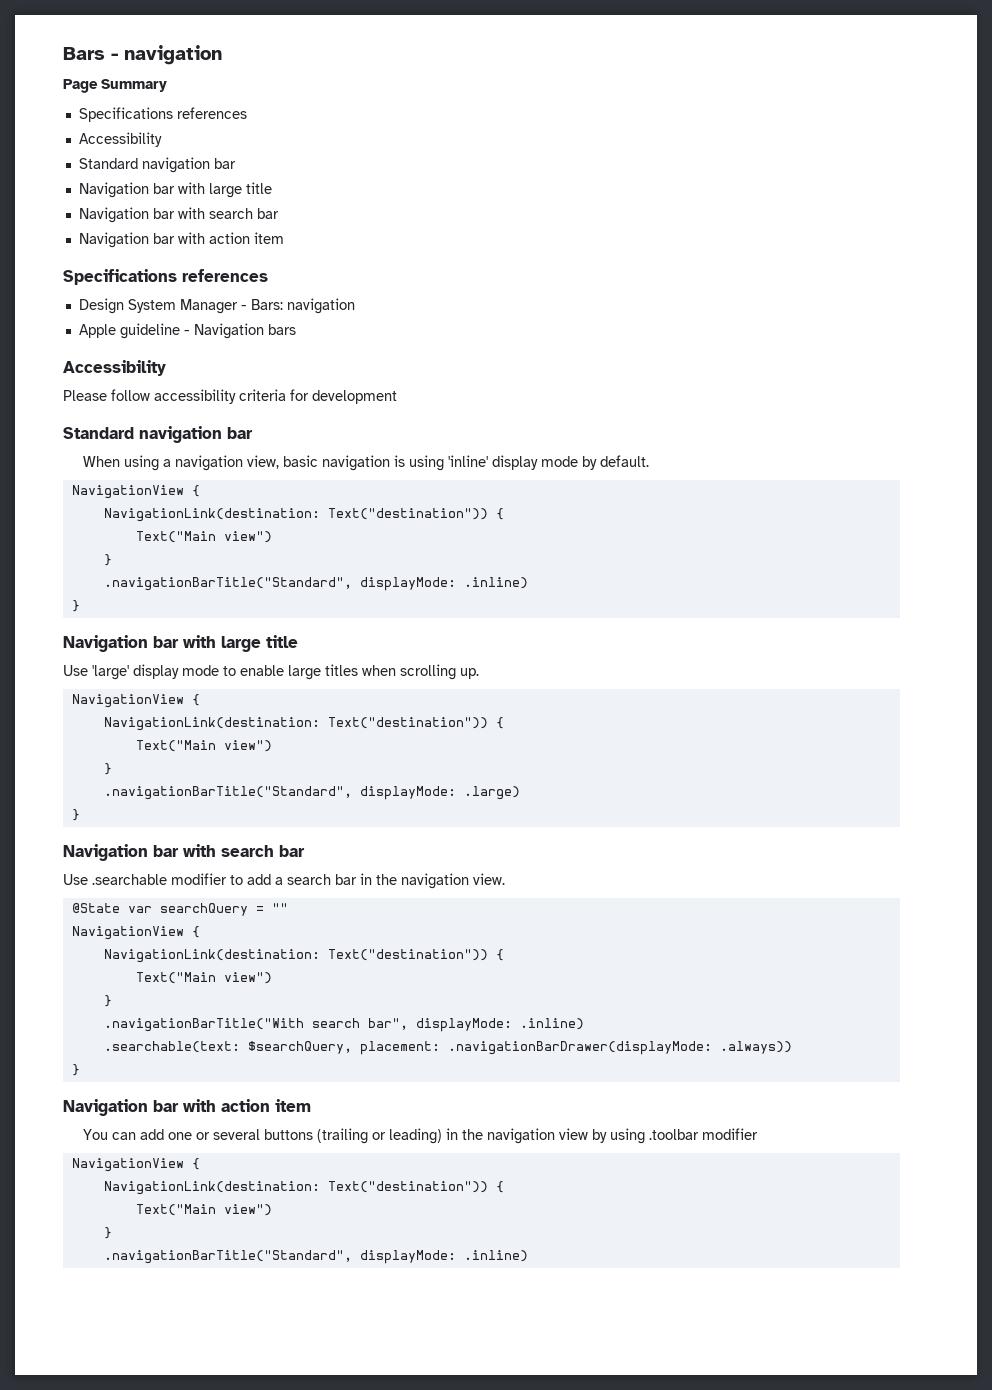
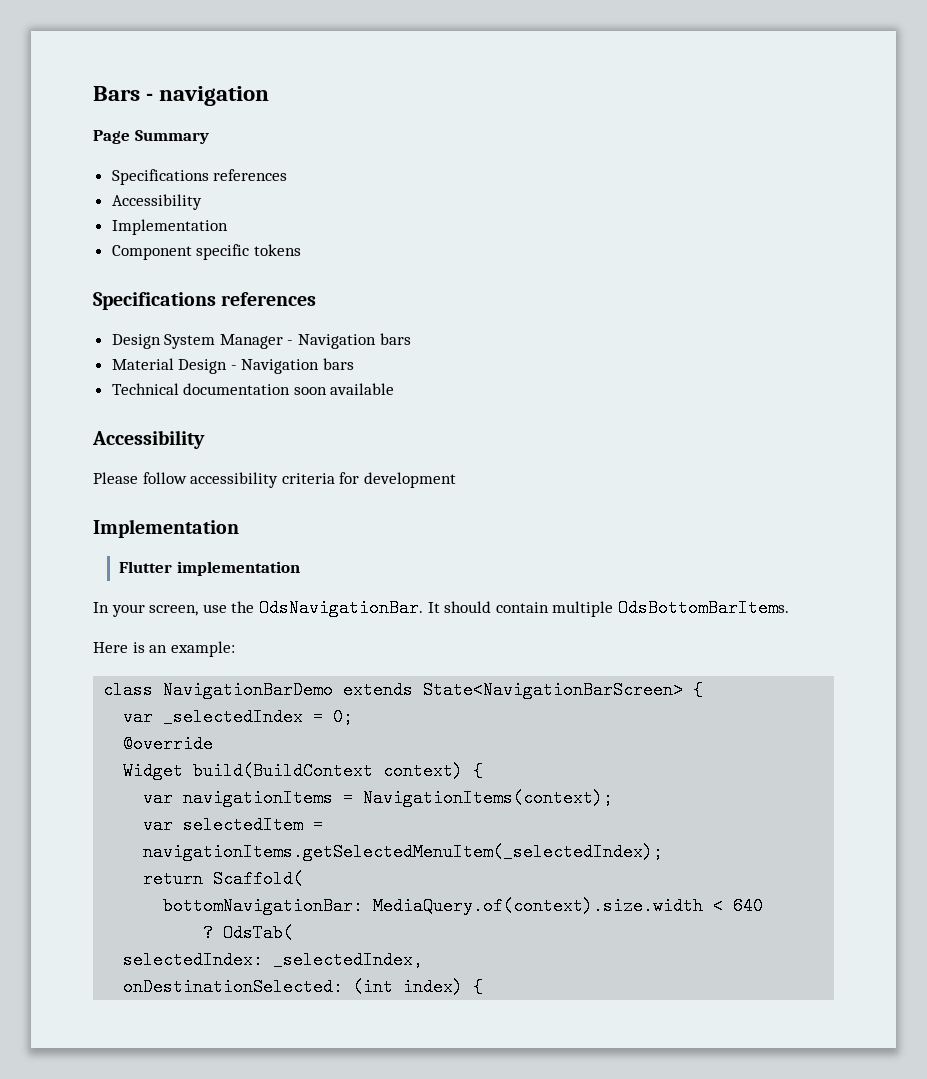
[78,157,236,173] [78,182,272,198] [78,207,279,223] [78,232,284,248] Standard navigation bar // Navigation bar with large title // Navigation bar with search bar // Navigation bar with action item -> [111,219,228,235] [111,244,301,260] Implementation // Component specific tokens
[250,298,355,314] [78,323,296,339] Bars: navigation // Apple guideline - Navigation bars -> [298,333,411,349] [111,358,355,374] [111,383,395,395] Navigation bars // Material Design - Navigation bars // Technical documentation soon available
[63,426,253,443] [82,455,649,471] [71,485,200,499] [103,508,504,522] [135,531,272,543] [103,554,112,566] [103,577,528,591] [71,600,80,612] [63,635,298,652] [63,664,479,680] [71,694,200,708] [103,717,504,731] [135,740,272,752] [103,763,112,775] [103,786,520,800] [71,809,80,821] [63,844,305,861] [63,873,505,889] [71,903,288,916] [71,926,200,940] [103,949,504,963] [135,972,272,984] [103,995,112,1007] [103,1018,584,1032] [103,1041,792,1055] [71,1064,80,1076] [63,1099,311,1116] [82,1128,758,1144] [71,1158,200,1172] [103,1181,504,1195] [135,1204,272,1216] [103,1227,112,1239] [103,1250,528,1264] Standard navigation bar // When using a navigation view, basic navigation is using 'inline' display mode by default. // NavigationView { // NavigationLink(destination: Text("destination")) { // Text("Main view") // } // .navigationBarTitle("Standard", displayMode: .inline) // } // Navigation bar with large title // Use 'large' display mode to enable large titles when scrolling up. // NavigationView { // NavigationLink(destination: Text("destination")) { // Text("Main view") // } // .navigationBarTitle("Standard", displayMode: .large) // } // Navigation bar with search bar // Use .searchable modifier to add a search bar in the navigation view. // @State var searchQuery = "" // NavigationView { // NavigationLink(destination: Text("destination")) { // Text("Main view") // } // .navigationBarTitle("With search bar", displayMode: .inline) // .searchable(text: $searchQuery, placement: .navigationBarDrawer(displayMode: .always)) // } // Navigation bar with action item // You can add one or several buttons (trailing or leading) in the navigation view by using .toolbar modifier // NavigationView { // NavigationLink(destination: Text("destination")) { // Text("Main view") // } // .navigationBarTitle("Standard", displayMode: .inline) -> [93,519,239,538] [119,561,300,576] [93,599,789,617] [93,641,235,657] [103,681,704,699] [123,708,354,726] [123,735,214,753] [123,762,484,780] [143,789,614,807] [143,816,324,834] [143,843,664,861] [143,870,304,888] [163,897,764,915] [203,924,294,942] [123,951,424,969] [123,978,484,996] Implementation // Flutter implementation // In your screen, use the OdsNavigationBar. It should contain multiple OdsBottomBarItems. // Here is an example: // class NavigationBarDemo extends State<NavigationBarScreen> { // var _selectedIndex = 0; // @override // Widget build(BuildContext context) { // var navigationItems = NavigationItems(context); // var selectedItem = navigationItems.getSelectedMenuItem(_selectedIndex); // return Scaffold( // bottomNavigationBar: MediaQuery.of(context).size.width < 640 // ? OdsTab( // selectedIndex: _selectedIndex, // onDestinationSelected: (int index) {

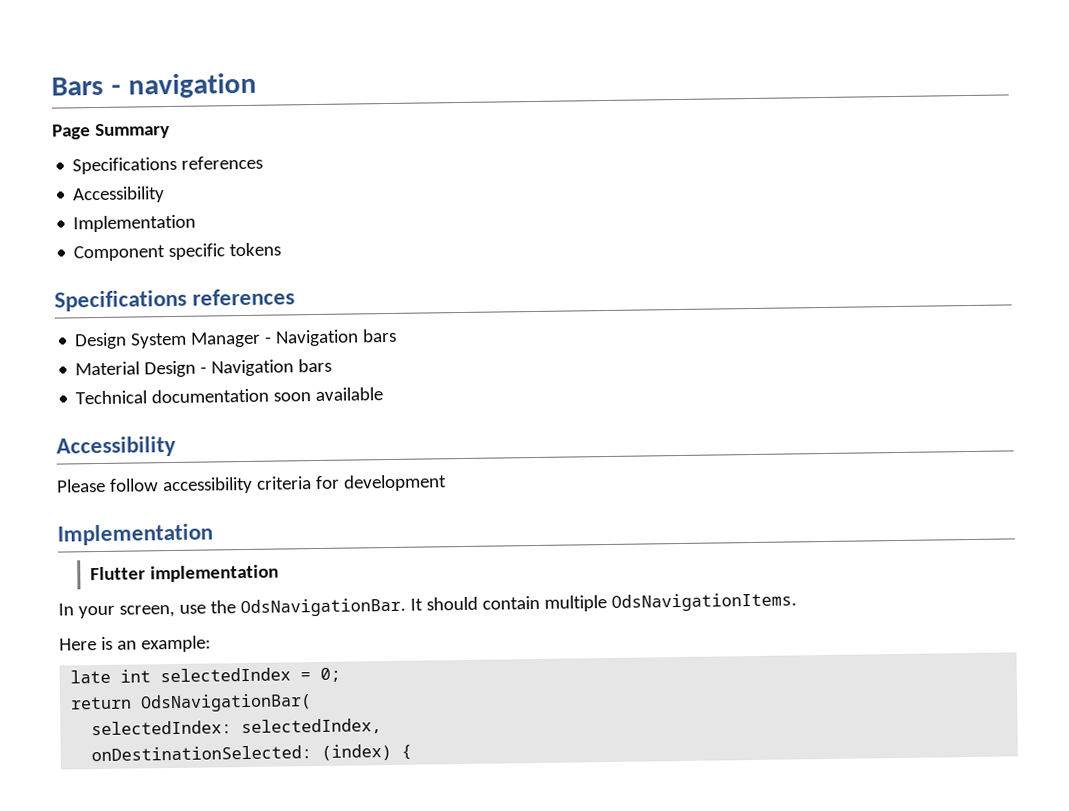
[617,599,789,617] OdsBottomBarItems. -> [610,592,797,612] OdsNavigationItems.
[103,681,704,699] [123,708,354,726] [123,735,214,753] [123,762,484,780] [143,789,614,807] [143,816,324,834] [143,843,664,861] [143,870,304,888] [163,897,764,915] [203,924,294,942] class NavigationBarDemo extends State<NavigationBarScreen> { // var _selectedIndex = 0; // @override // Widget build(BuildContext context) { // var navigationItems = NavigationItems(context); // var selectedItem = navigationItems.getSelectedMenuItem(_selectedIndex); // return Scaffold( // bottomNavigationBar: MediaQuery.of(context).size.width < 640 // ? OdsTab( -> [70,667,342,684] [70,693,313,713] late int selectedIndex = 0; // return OdsNavigationBar(
[273,951,424,969] _selectedIndex, -> [241,718,383,736] selectedIndex,
[353,978,464,996] (int index) -> [321,743,393,761] (index)

